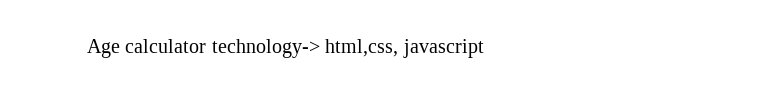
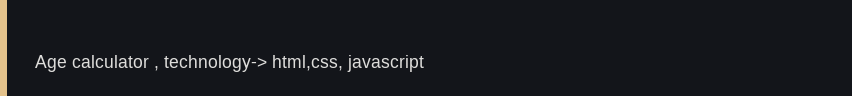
(207, 46) none -> [154,66,159,71] ,

